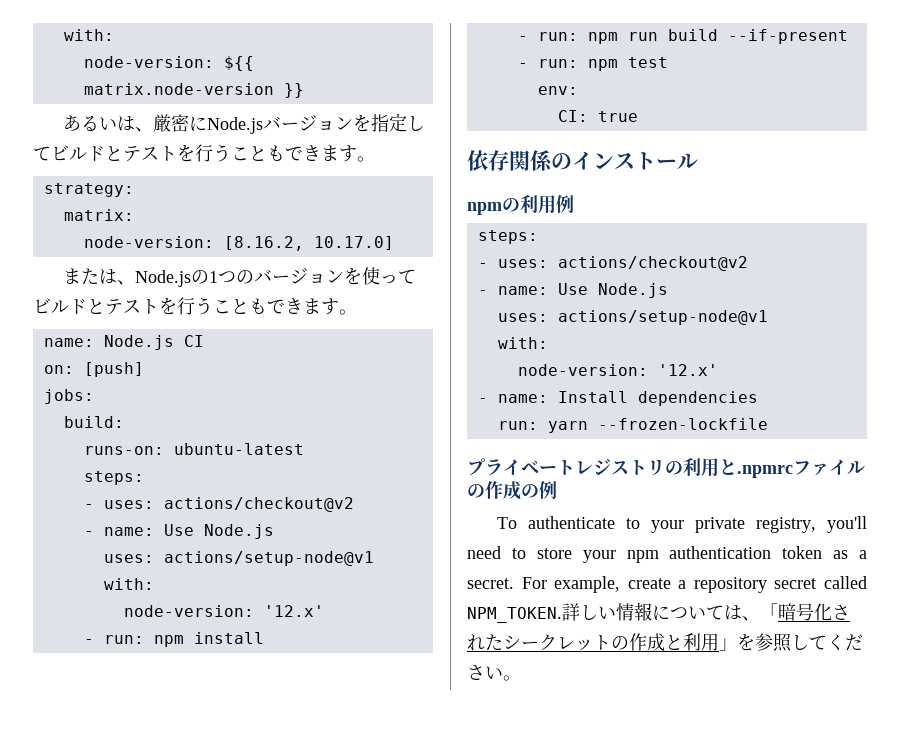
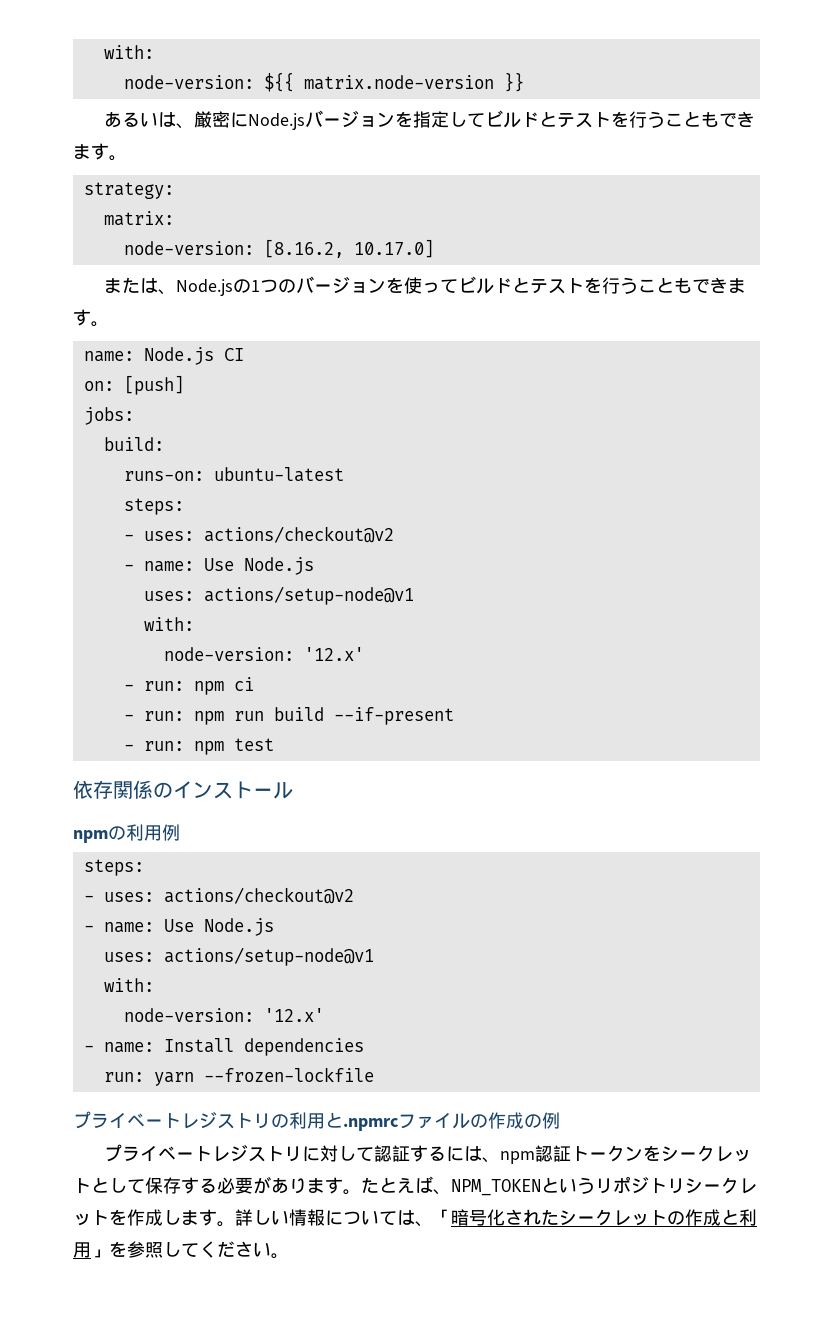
[193,632,264,644] install -> [233,677,254,691] ci
[537,86,578,95] [557,110,638,122] // env: // CI: true -> (274, 744) none
[496,516,867,533] [467,546,867,563] [467,576,867,593] [467,607,562,623] To authenticate to your private registry, you'll need to store your npm authentication token as a secret. For example, create a repository secret called NPM_TOKEN. -> [104,1144,752,1164] [73,1176,757,1196] [73,1209,235,1227] プライベートレジストリに対して認証するには、npm認証トークンをシークレットとして保存する必要があります。たとえば、NPM_TOKENというリポジトリシークレットを作成します。

